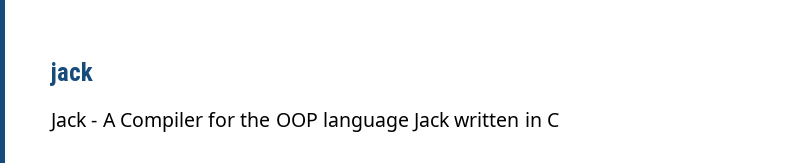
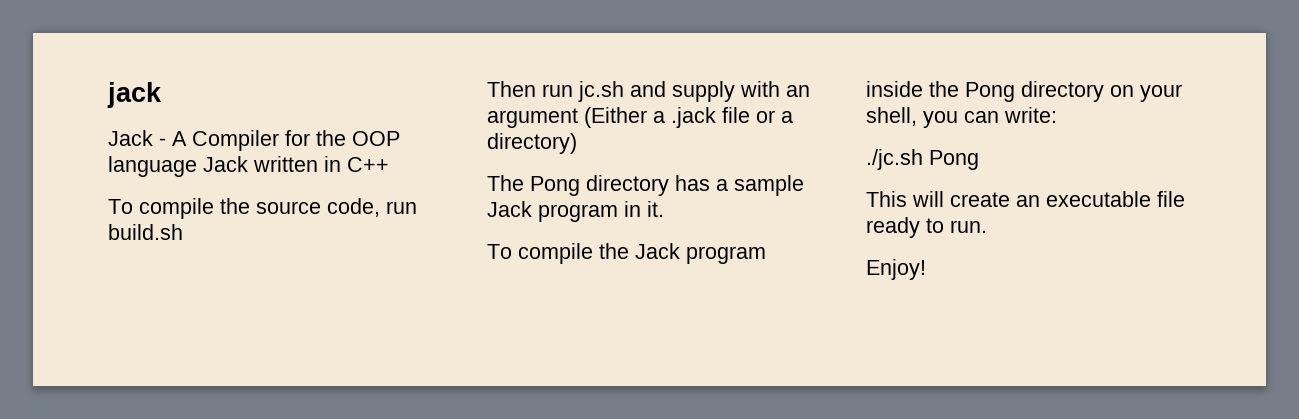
[546,113,559,127] C -> [347,157,389,172] [108,198,417,219] [108,224,183,240] [487,81,810,102] [487,107,793,128] [487,133,577,154] [487,175,804,196] [487,201,664,222] [487,243,766,264] [866,81,1182,102] [866,107,1057,128] [866,149,979,170] [866,191,1185,207] [866,217,987,238] [866,259,926,280] C++ // To compile the source code, run build.sh // Then run jc.sh and supply with an argument (Either a .jack file or a directory) // The Pong directory has a sample Jack program in it. // To compile the Jack program inside the Pong directory on your shell, you can write: // ./jc.sh Pong // This will create an executable file ready to run. // Enjoy!

